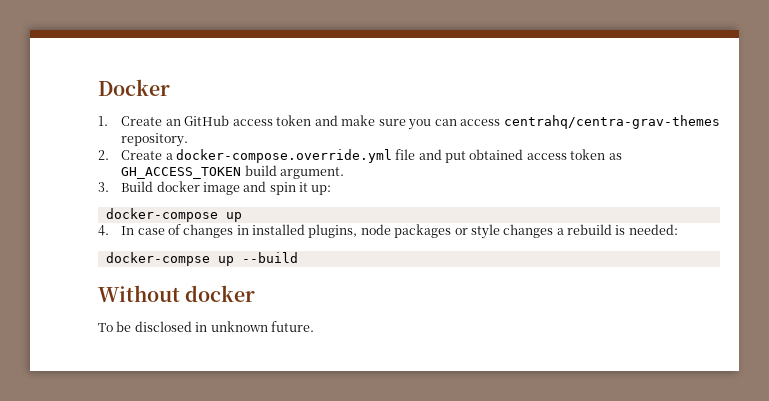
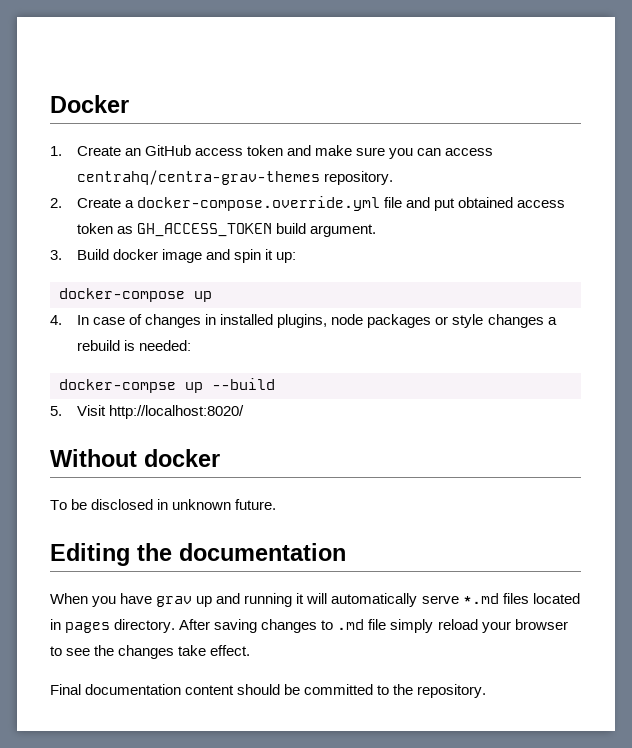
(298, 257) none -> [50,405,245,419] // 5. Visit http://localhost:8020/
(314, 326) none -> [50,543,346,566] [50,593,580,607] [50,619,568,633] [50,645,251,659] [50,684,487,698] // Editing the documentation // When you have grav up and running it will automatically serve *.md files located in pages directory. After saving changes to .md file simply reload your browser to see the changes take effect. // Final documentation content should be committed to the repository.

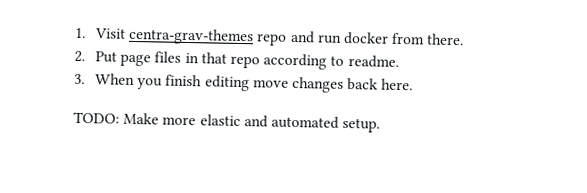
[50,95,129,113] [50,145,494,159] [76,170,394,185] [50,196,566,211] [76,223,377,237] [50,249,297,263] [59,288,212,302] [50,314,557,328] [76,340,192,351] [59,378,275,393] [50,405,245,419] [50,449,220,467] [50,499,277,510] [50,543,346,566] [50,593,580,607] [50,619,568,633] [50,645,251,659] [50,684,487,698] Docker // 1. Create an GitHub access token and make sure you can access centrahq/centra-grav-themes repository. // 2. Create a docker-compose.override.yml file and put obtained access token as GH_ACCESS_TOKEN build argument. // 3. Build docker image and spin it up: // docker-compose up // 4. In case of changes in installed plugins, node packages or style changes a rebuild is needed: // docker-compse up --build // 5. Visit http://localhost:8020/ // Without docker // To be disclosed in unknown future. // Editing the documentation // When you have grav up and running it will automatically serve *.md files located in pages directory. After saving changes to .md file simply reload your browser to see the changes take effect. // Final documentation content should be committed to the repository. -> [75,27,465,46] [74,50,399,70] [74,73,414,93] [73,111,381,133] 1. Visit centra-grav-themes repo and run docker from there. // 2. Put page files in that repo according to readme. // 3. When you finish editing move changes back here. // TODO: Make more elastic and automated setup.

